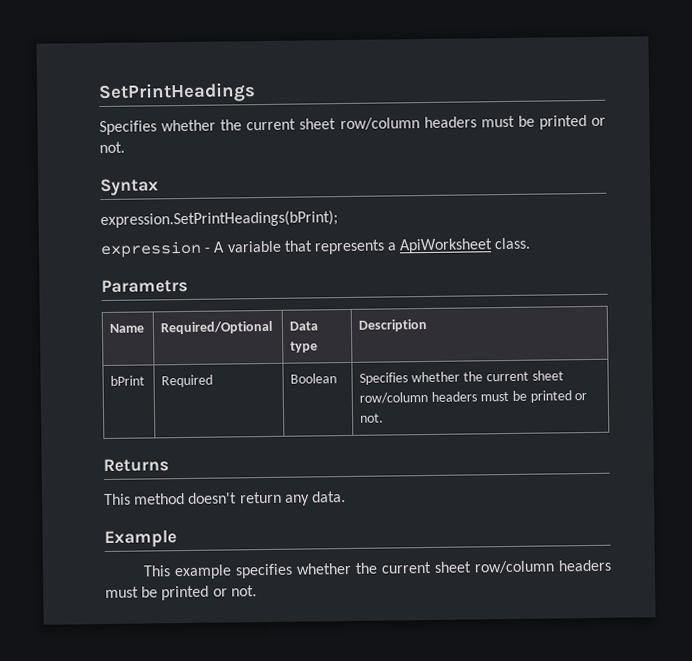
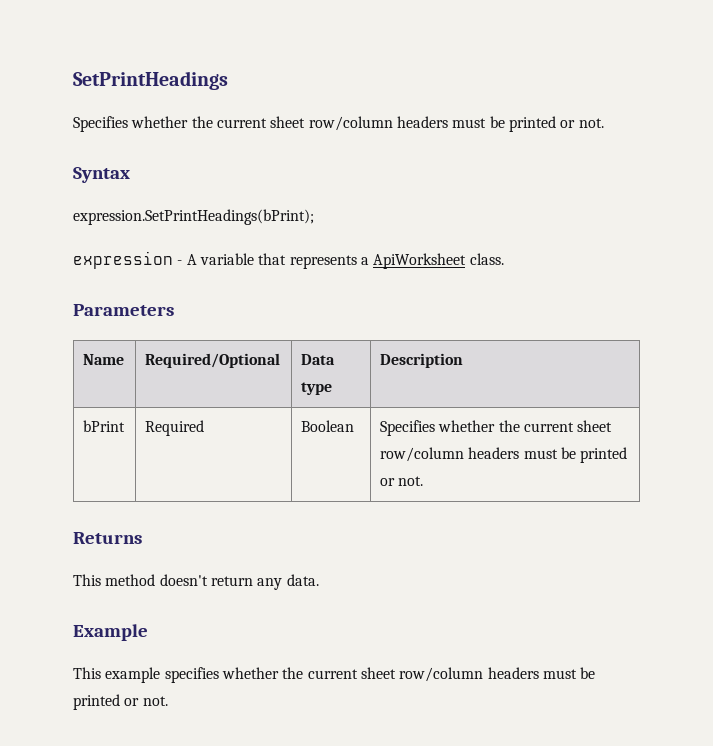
[101,278,188,294] Parametrs -> [73,304,174,316] Parameters

